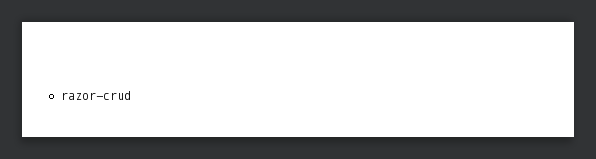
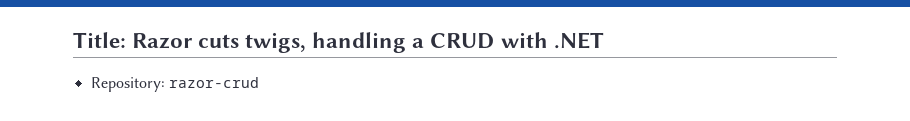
(61, 95) none -> [73,32,604,53] [90,77,165,92] Title: Razor cuts twigs, handling a CRUD with .NET // Repository:

